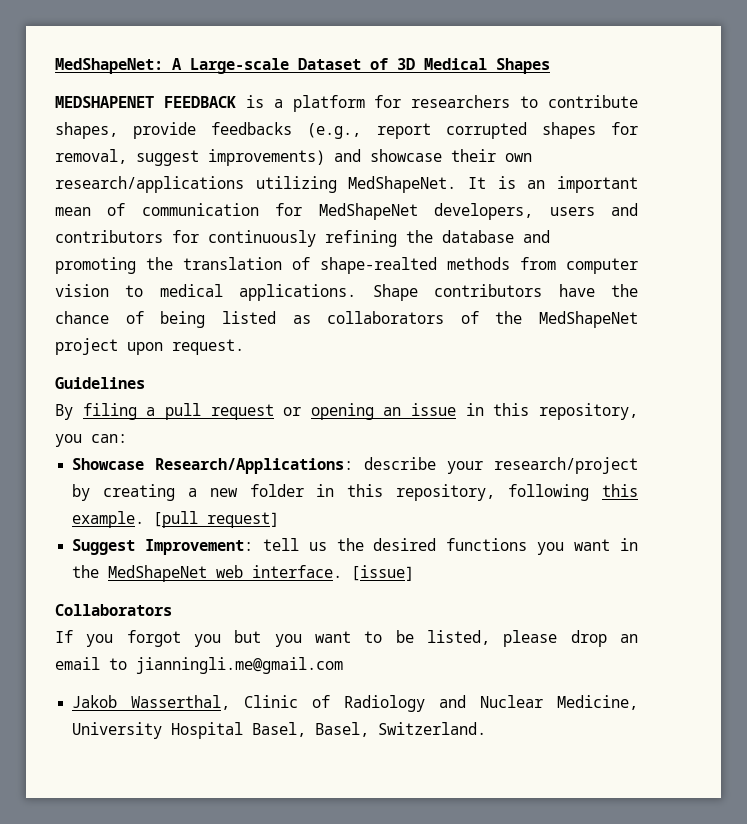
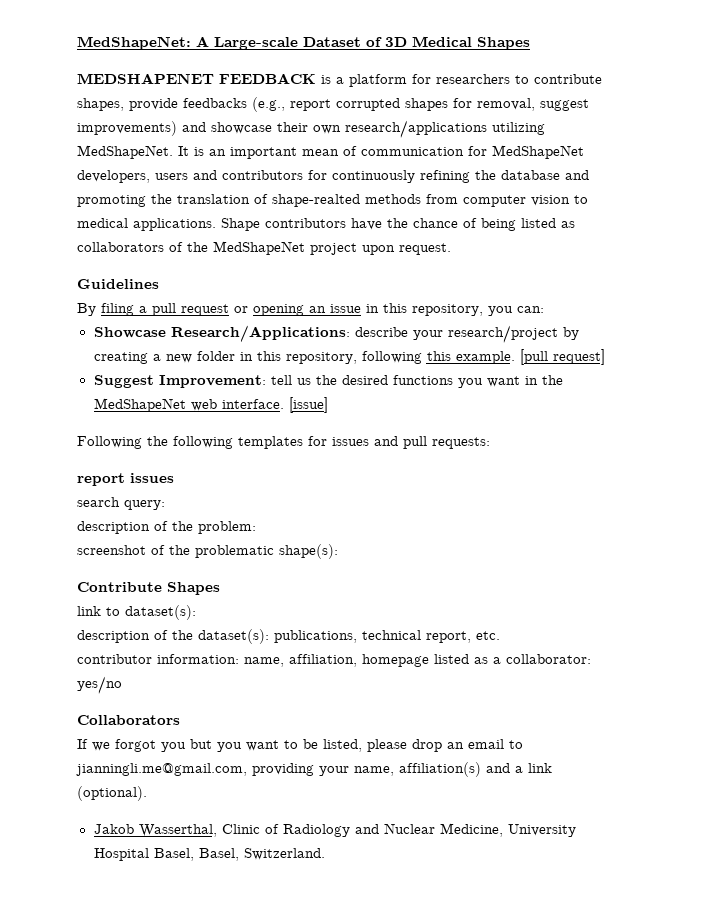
(415, 573) none -> [77,436,490,449] [77,473,174,486] [77,497,165,510] [77,521,256,534] [77,544,338,559] [77,582,220,595] [77,605,196,620] [77,629,500,644] [77,654,591,667] [77,676,122,694] // Following the following templates for issues and pull requests: // report issues // search query: // description of the problem: // screenshot of the problematic shape(s): // Contribute Shapes // link to dataset(s): // description of the dataset(s): publications, technical report, etc. // contributor information: name, affiliation, homepage listed as a collaborator: yes/no
[86,634,114,647] you -> [92,742,110,751] we
[136,657,343,674] jianningli.me@gmail.com -> [76,762,552,777] [77,786,147,801] jianningli.me@gmail.com, providing your name, affiliation(s) and a link (optional).

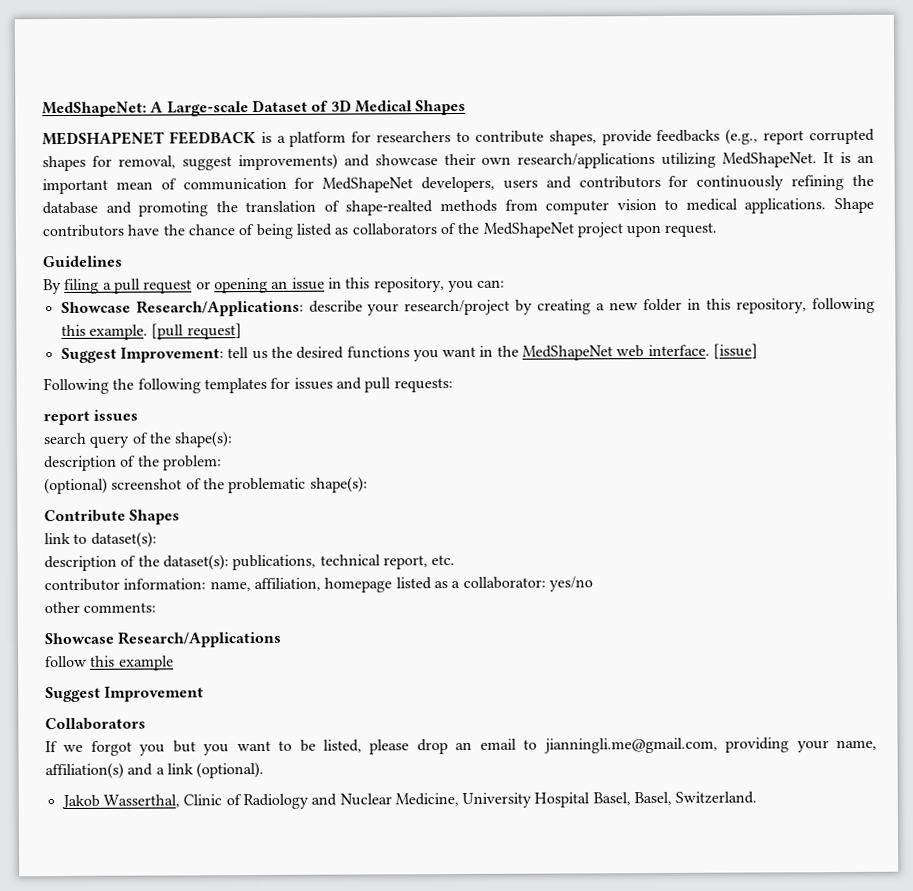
[124,500,165,510] query: -> [89,431,234,448] query of the shape(s):
(256, 527) none -> [44,477,108,495] (optional)
(122, 685) none -> [44,601,157,614] [44,630,283,648] [45,655,174,671] [45,686,205,703] // other comments: // Showcase Research/Applications // follow this example // Suggest Improvement

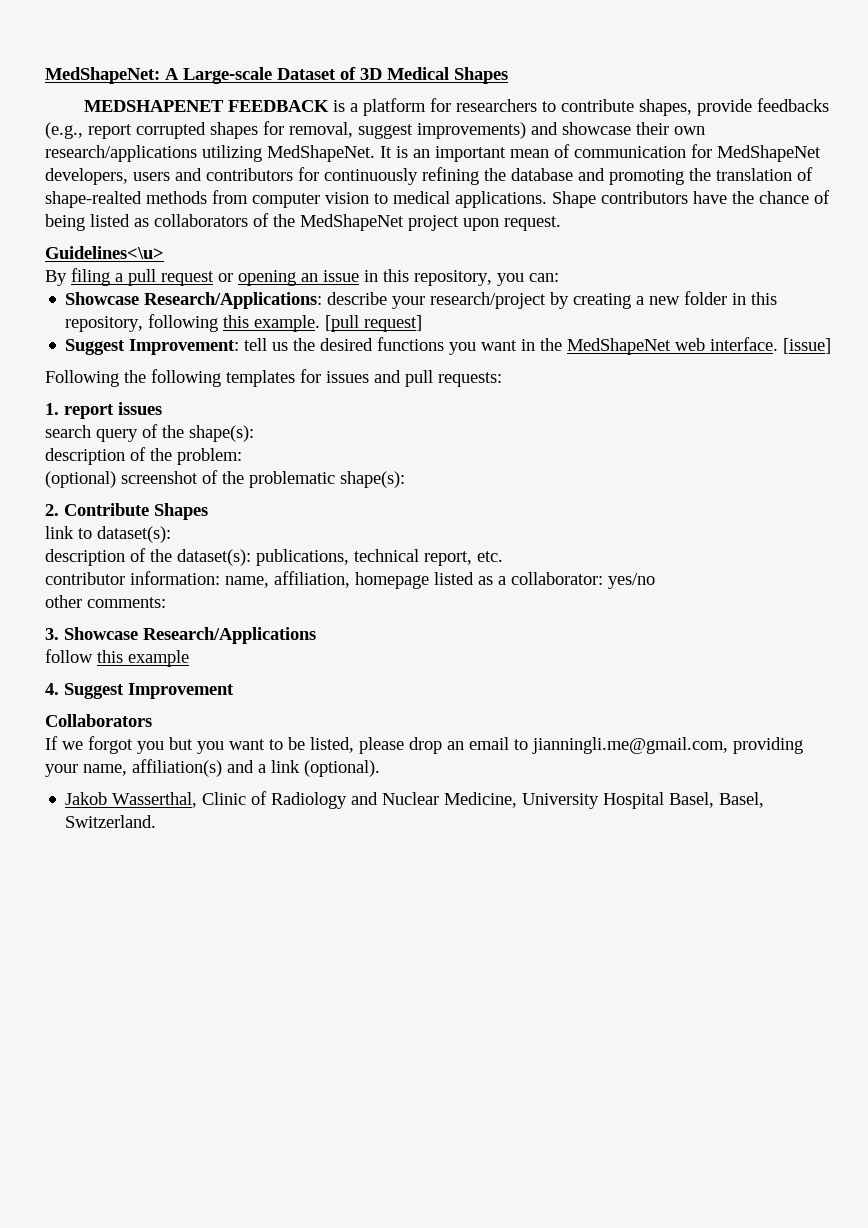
[43,255,123,268] Guidelines -> [45,246,164,259] Guidelines<\u>
(453, 385) none -> [45,403,59,415] 1.
(368, 484) none -> [45,504,59,516] 2.
(157, 607) none -> [45,628,59,640] 3.
(174, 663) none -> [45,683,59,695] 4.

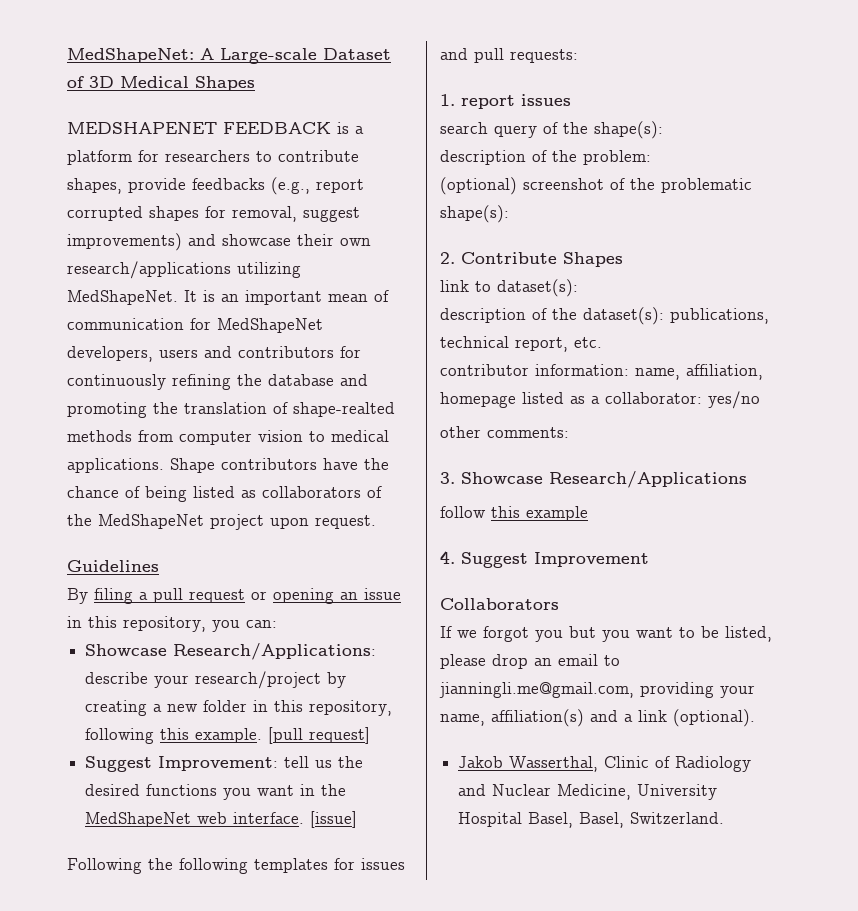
[45,246,164,259] Guidelines<\u> -> [67,560,159,572] Guidelines

